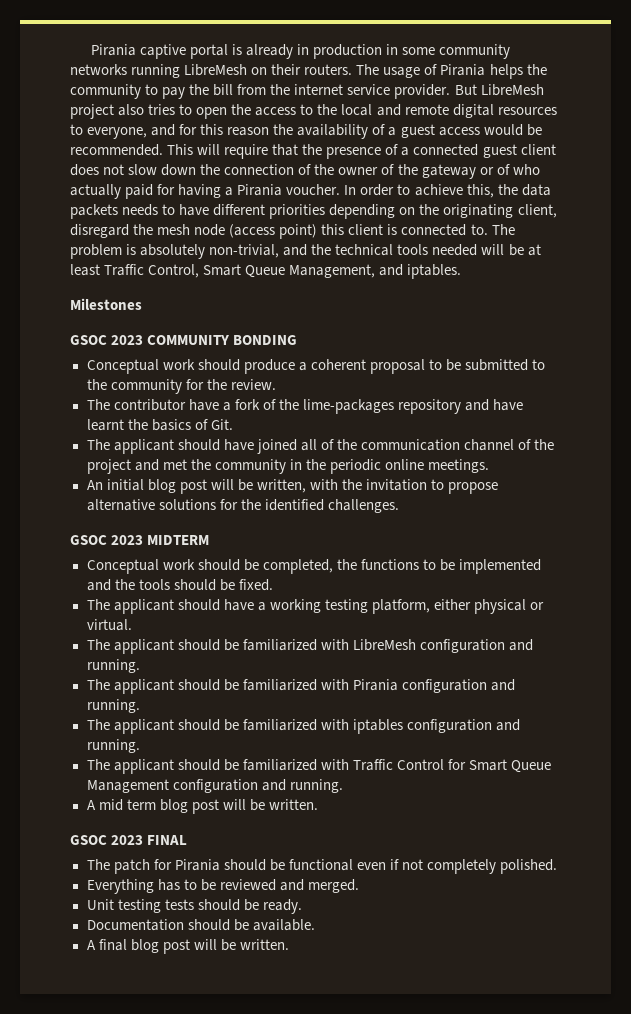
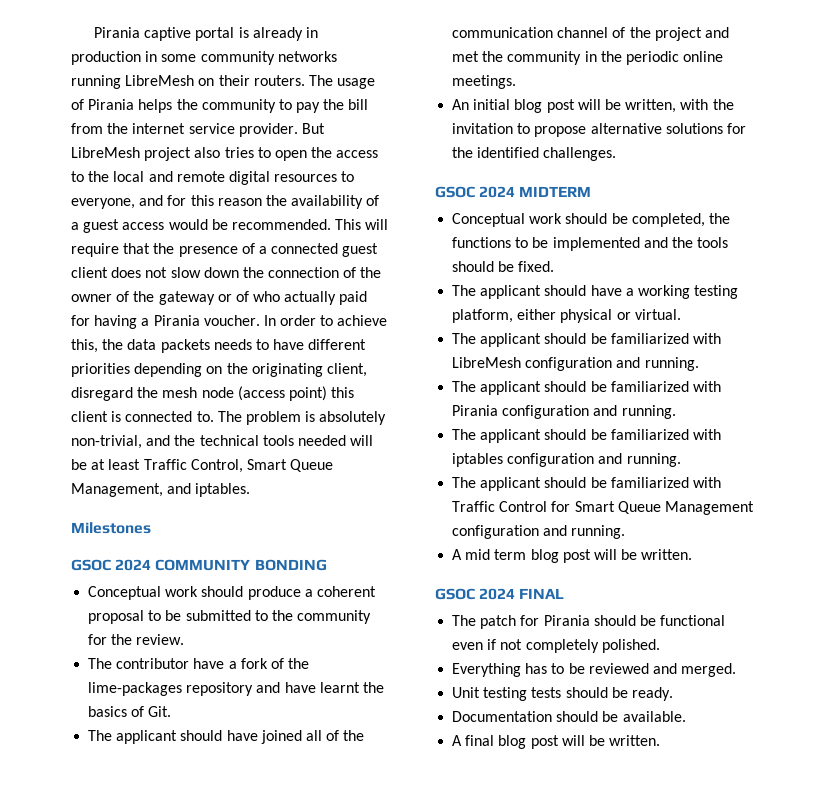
[111,335,144,345] 2023 -> [115,559,152,571] 2024
[111,535,144,545] 2023 -> [479,186,516,198] 2024
[111,835,144,845] 2023 -> [479,588,516,600] 2024

